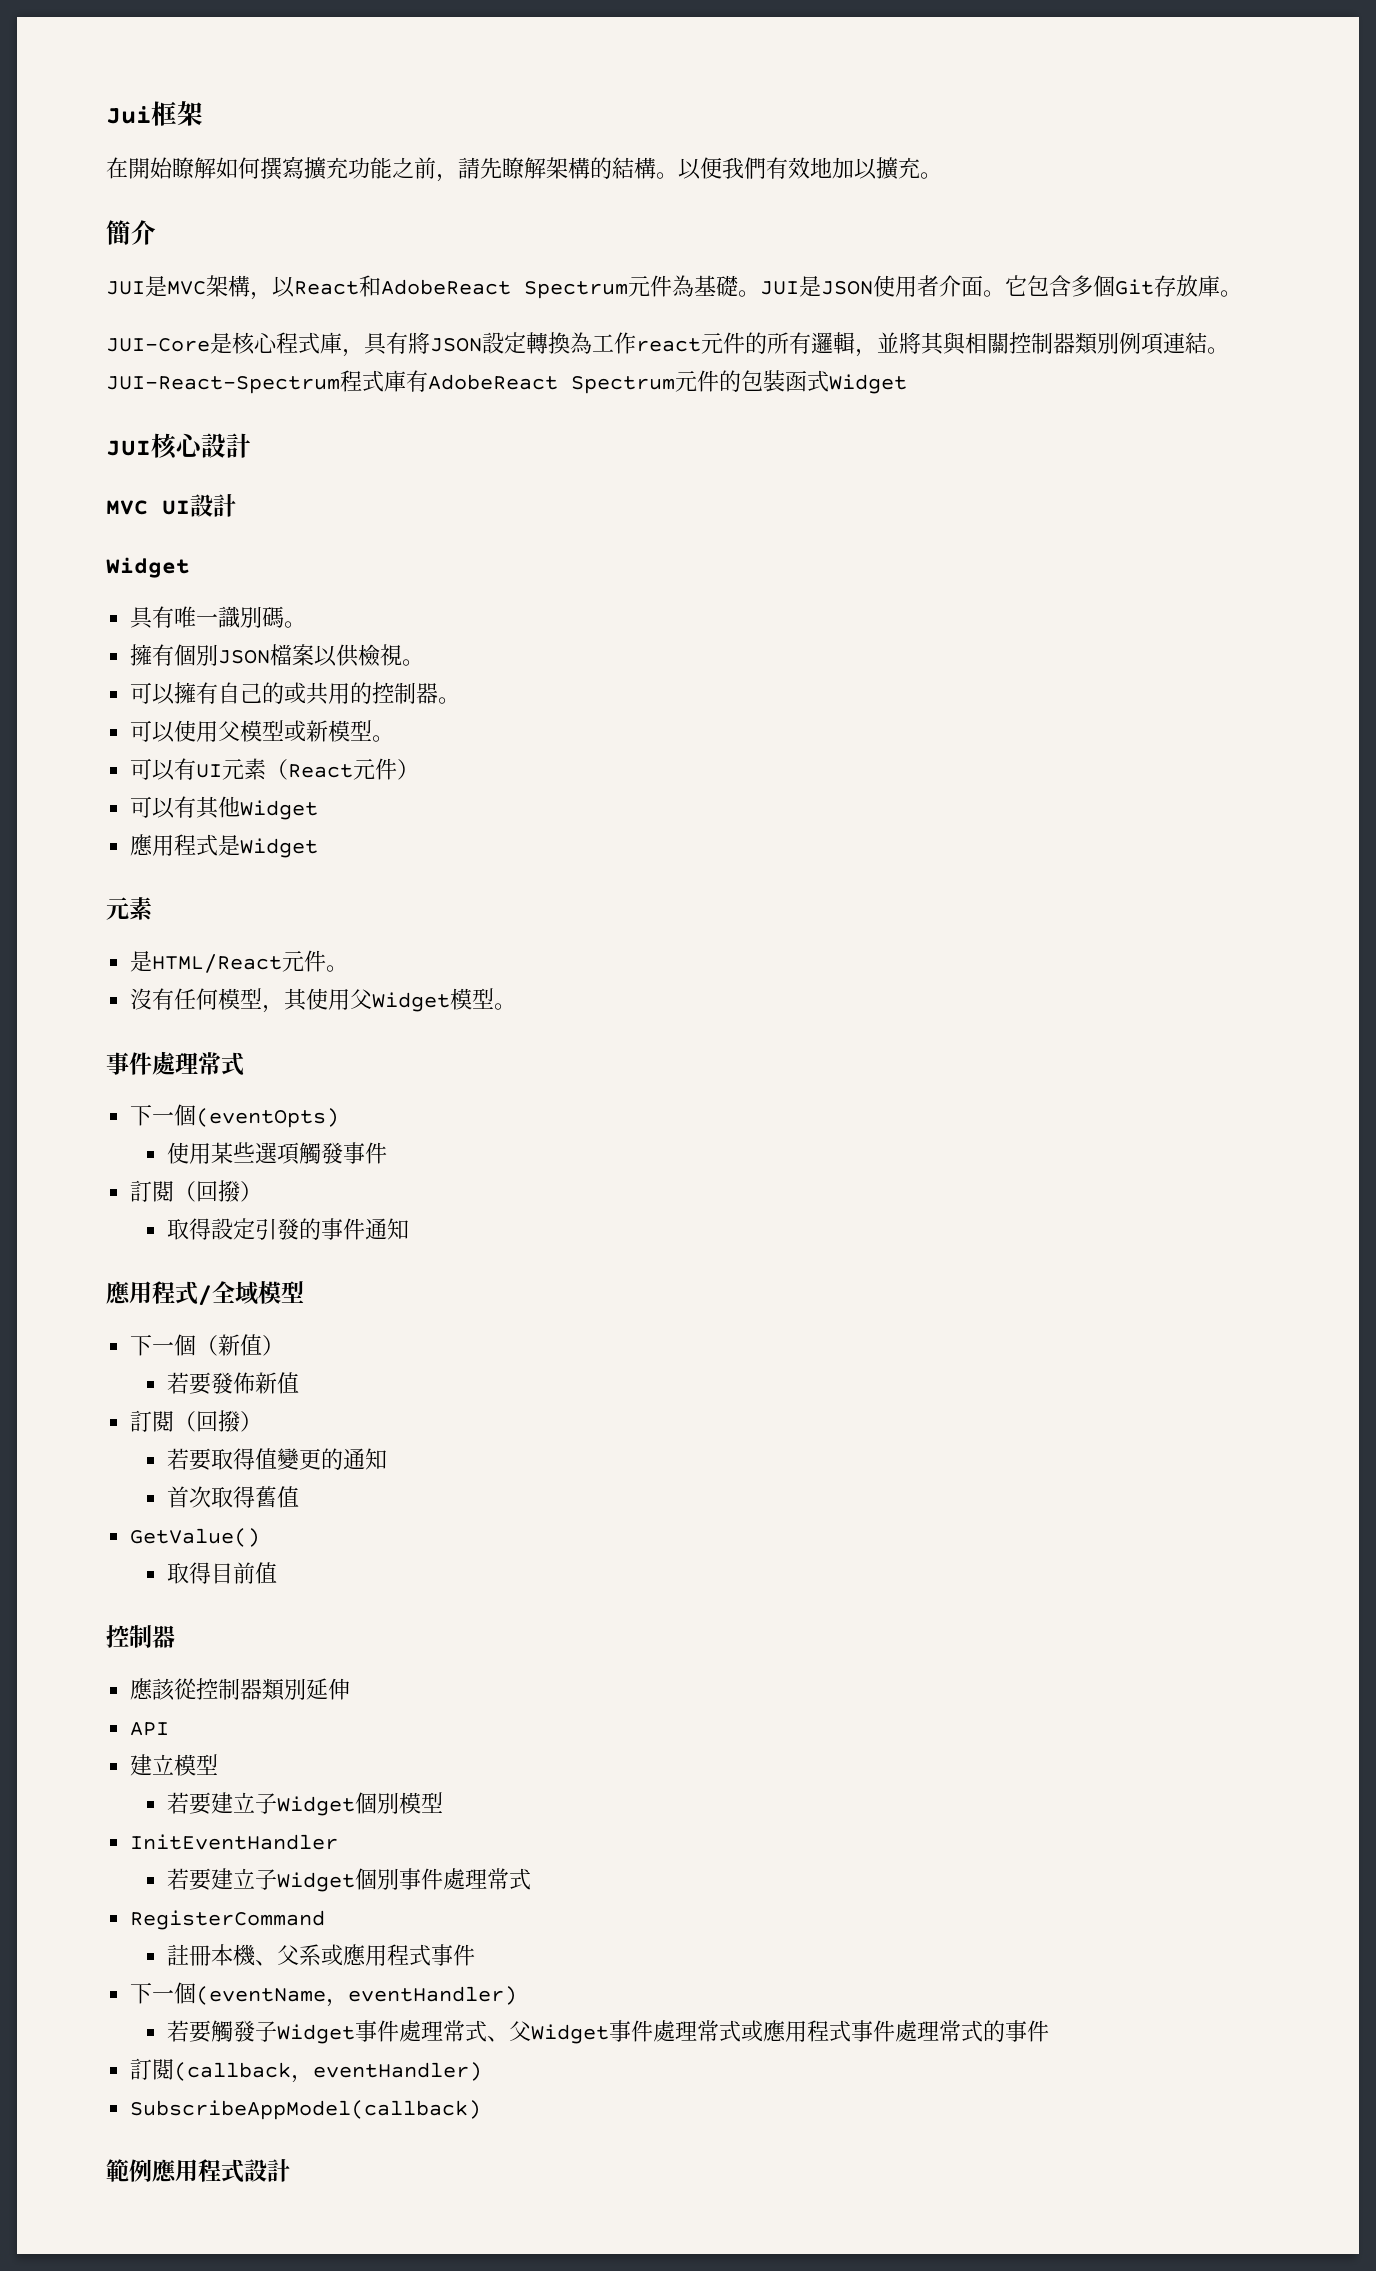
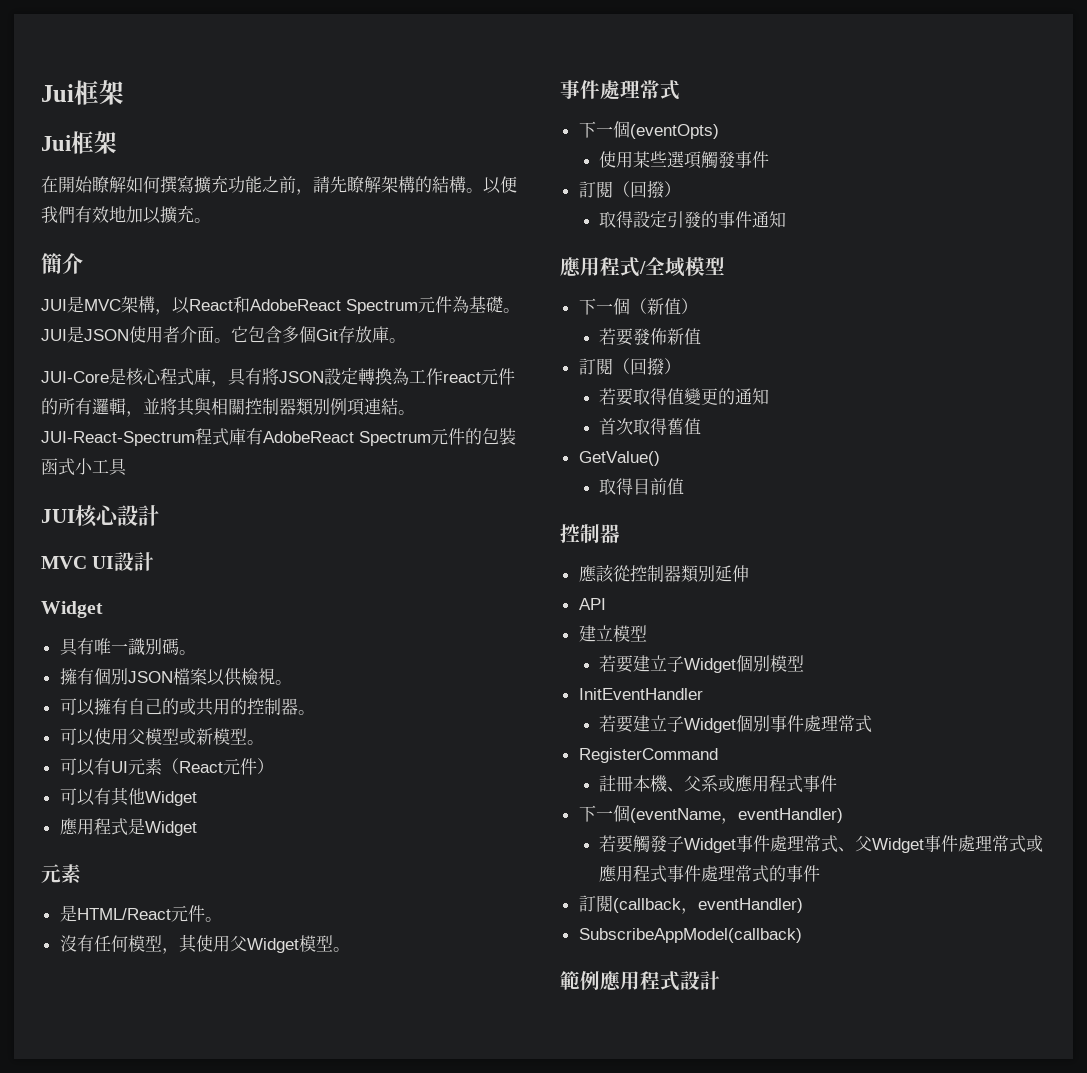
[106,101,203,126] Jui框架 -> [41,80,124,105] [41,131,117,154] Jui框架 // Jui框架
[829,374,907,394] Widget -> [75,458,127,476] 小工具

